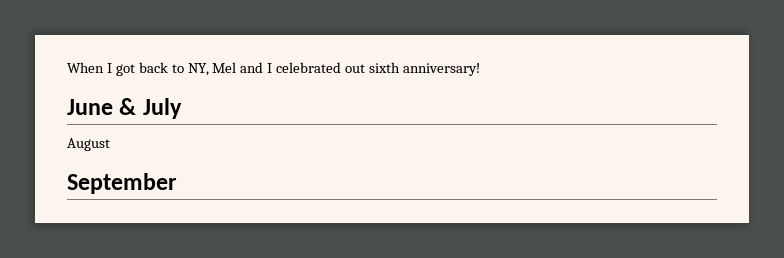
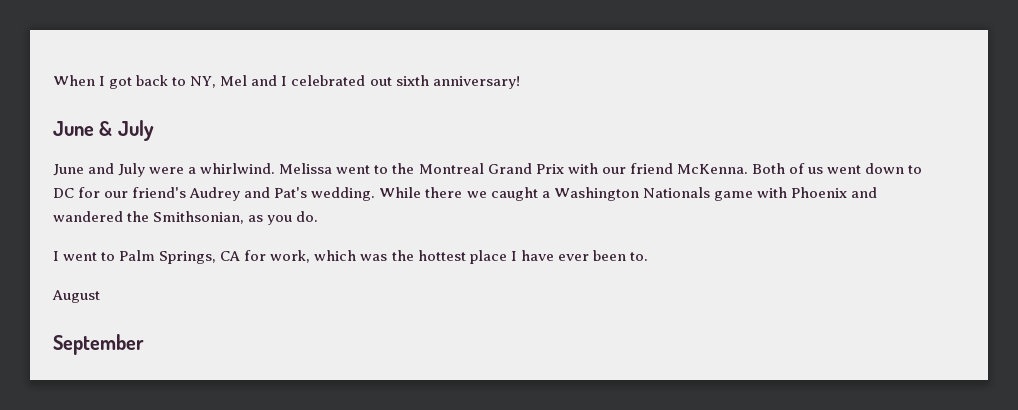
(182, 108) none -> [53,163,923,177] [53,187,877,201] [53,211,319,225] [53,250,648,264] // June and July were a whirlwind. Melissa went to the Montreal Grand Prix with our friend McKenna. Both of us went down to DC for our friend's Audrey and Pat's wedding. While there we caught a Washington Nationals game with Phoenix and wandered the Smithsonian, as you do. // I went to Palm Springs, CA for work, which was the hottest place I have ever been to.

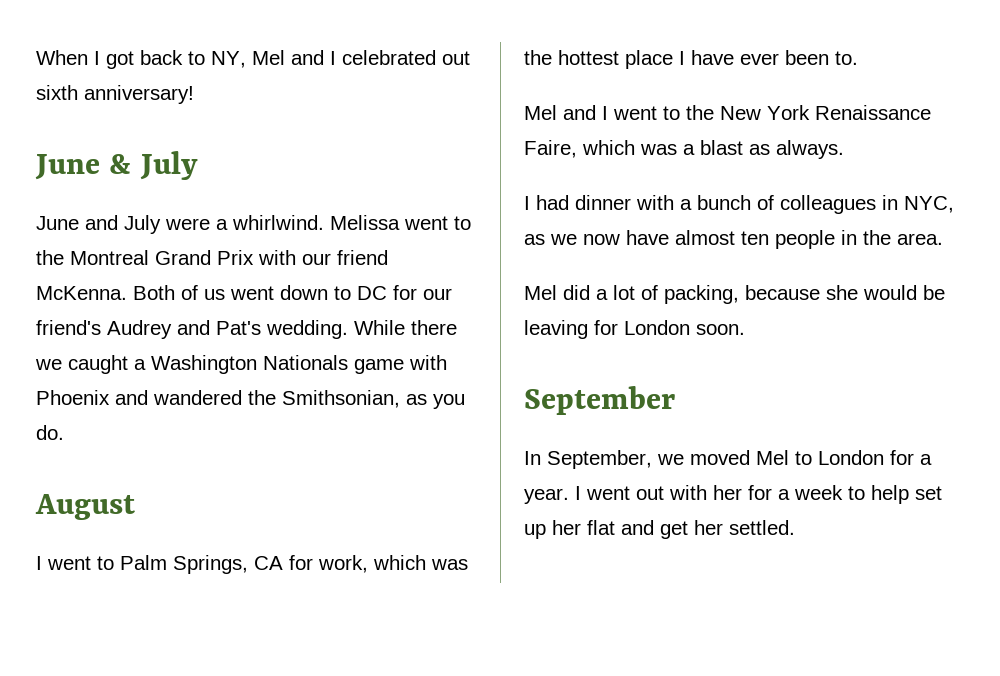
(319, 216) none -> [35,494,135,520] // August
[52,290,100,303] [53,334,144,355] August // September -> [524,105,931,120] [524,140,844,159] [524,195,954,214] [524,230,943,249] [524,285,945,304] [524,320,745,339] [524,386,675,415] [524,450,932,469] [524,485,942,504] [524,520,795,539] Mel and I went to the New York Renaissance Faire, which was a blast as always. // I had dinner with a bunch of colleagues in NYC, as we now have almost ten people in the area. // Mel did a lot of packing, because she would be leaving for London soon. // September // In September, we moved Mel to London for a year. I went out with her for a week to help set up her flat and get her settled.

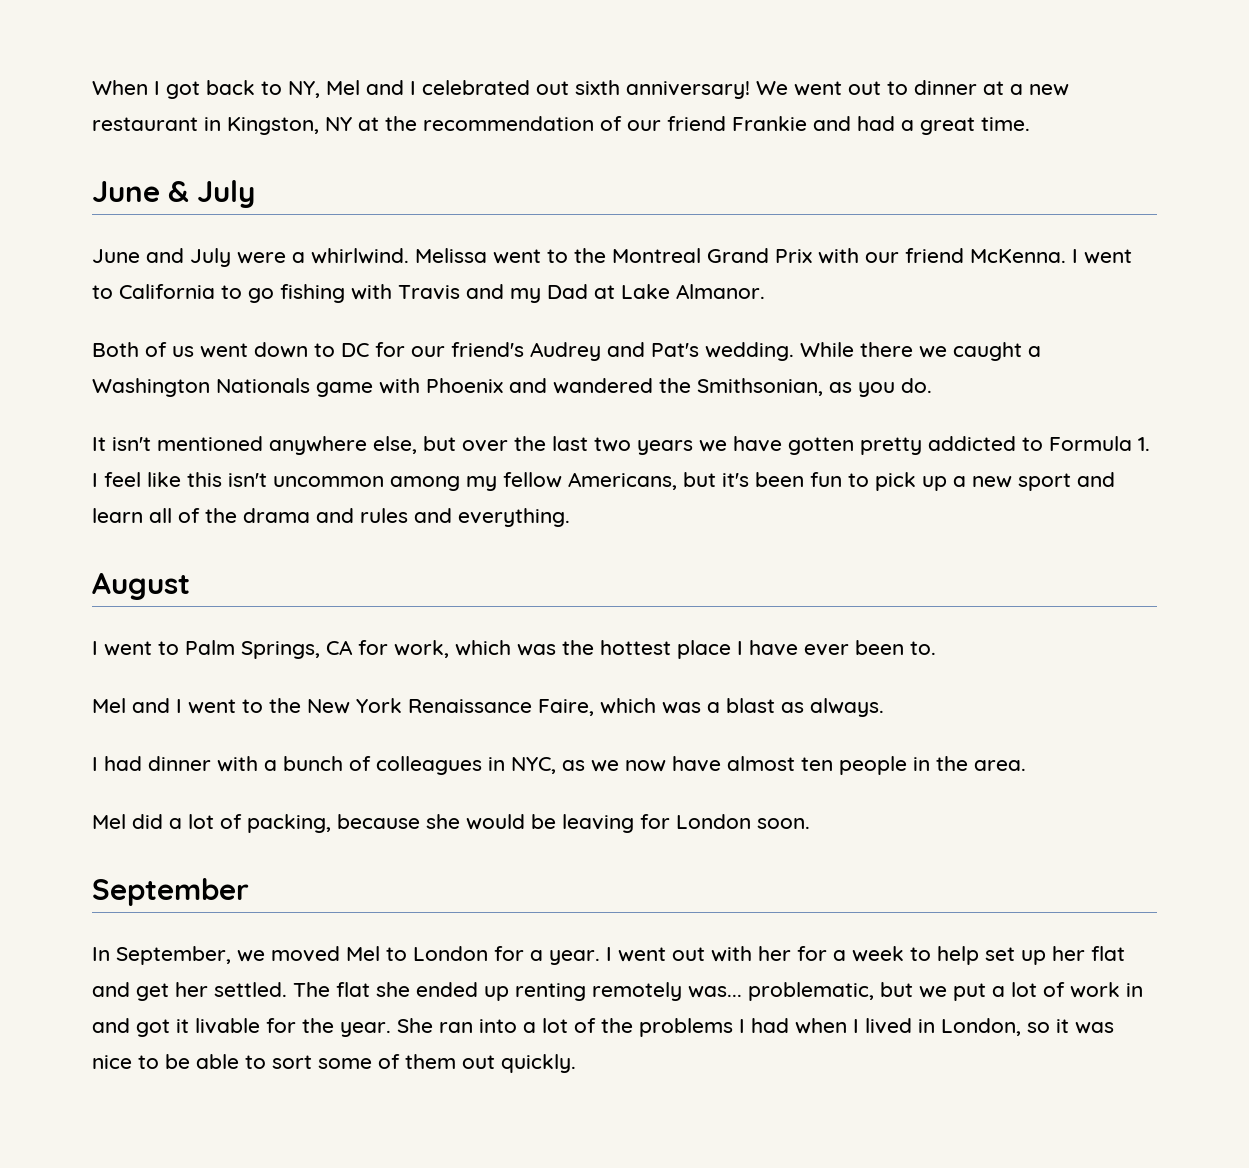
(194, 94) none -> [756,80,1069,96] [92,116,1030,135] We went out to dinner at a new restaurant in Kingston, NY at the recommendation of our friend Frankie and had a great time.
(127, 293) none -> [1072,249,1132,264] [92,284,765,303] I went to California to go fishing with Travis and my Dad at Lake Almanor. //
(64, 432) none -> [92,436,1150,455] [92,472,1115,491] [92,508,570,527] // It isn't mentioned anywhere else, but over the last two years we have gotten pretty addicted to Formula 1. I feel like this isn't uncommon among my fellow Americans, but it's been fun to pick up a new sport and learn all of the drama and rules and everything.
(795, 527) none -> [293,982,1143,1001] [92,1018,1114,1037] [92,1054,576,1073] The flat she ended up renting remotely was... problematic, but we put a lot of work in and got it livable for the year. She ran into a lot of the problems I had when I lived in London, so it was nice to be able to sort some of them out quickly.

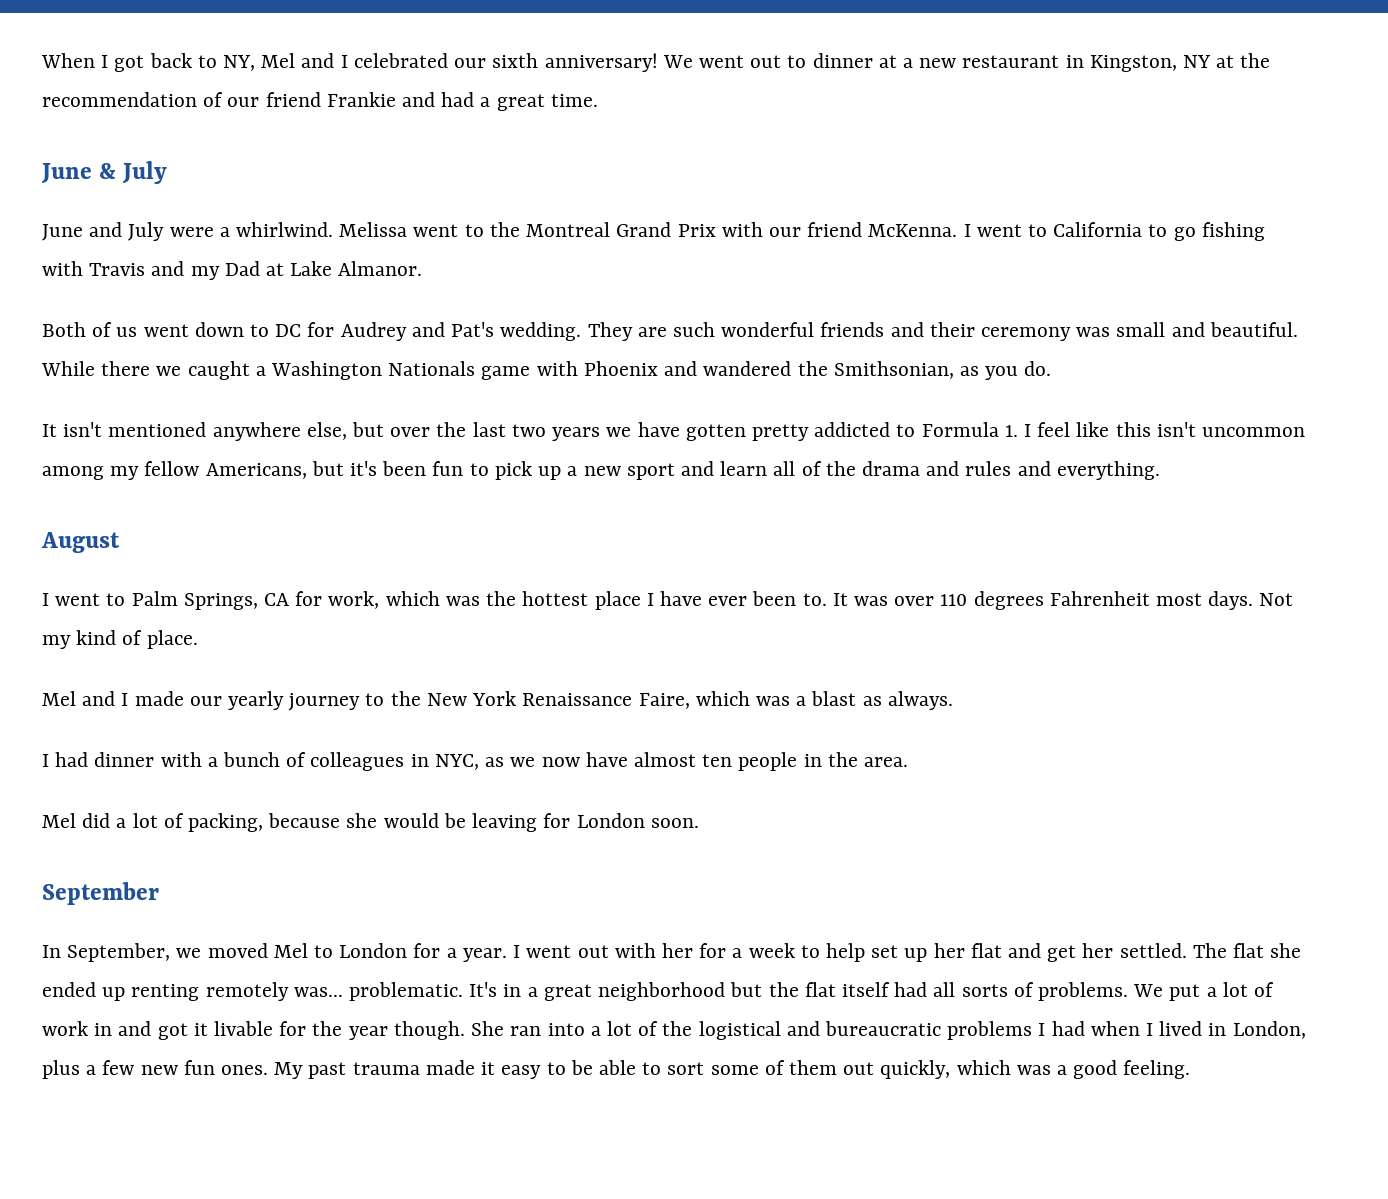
[536,81,569,95] out -> [454,58,487,68] our
[411,342,524,357] our friend's -> (335, 329) none
(794, 351) none -> [587,322,1298,341] They are such wonderful friends and their ceremony was small and beautiful.
[92,698,236,714] // Mel and I went -> [832,591,1294,610] [42,630,198,649] [42,691,361,711] It was over 110 degrees Fahrenheit most days. Not my kind of place. // Mel and I made our yearly journey
[748,982,947,1001] problematic, but we -> [349,982,1164,1001] problematic. It's in a great neighborhood but the flat itself had all sorts of problems. We
[340,1022,391,1037] year. -> [348,1021,465,1040] year though.
(633, 1025) none -> [698,1021,941,1040] logistical and bureaucratic
[1027,1019,1114,1034] [92,1055,132,1069] so it was nice -> [42,1060,542,1079] plus a few new fun ones. My past trauma made it easy
[501,1054,576,1073] quickly. -> [880,1060,1191,1079] quickly, which was a good feeling.

